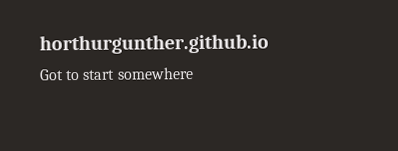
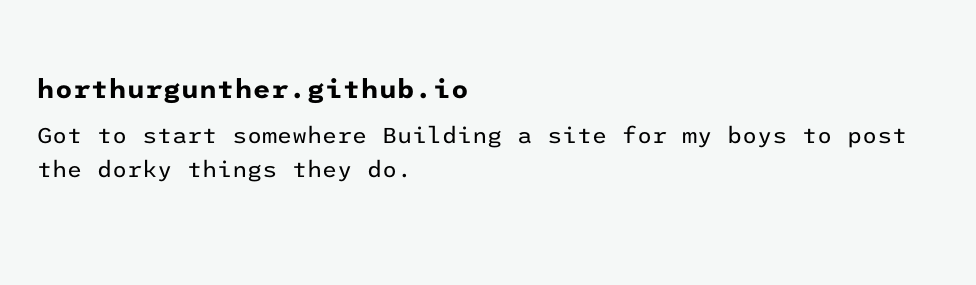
(194, 73) none -> [382,125,907,148] [37,159,412,182] Building a site for my boys to post the dorky things they do.

